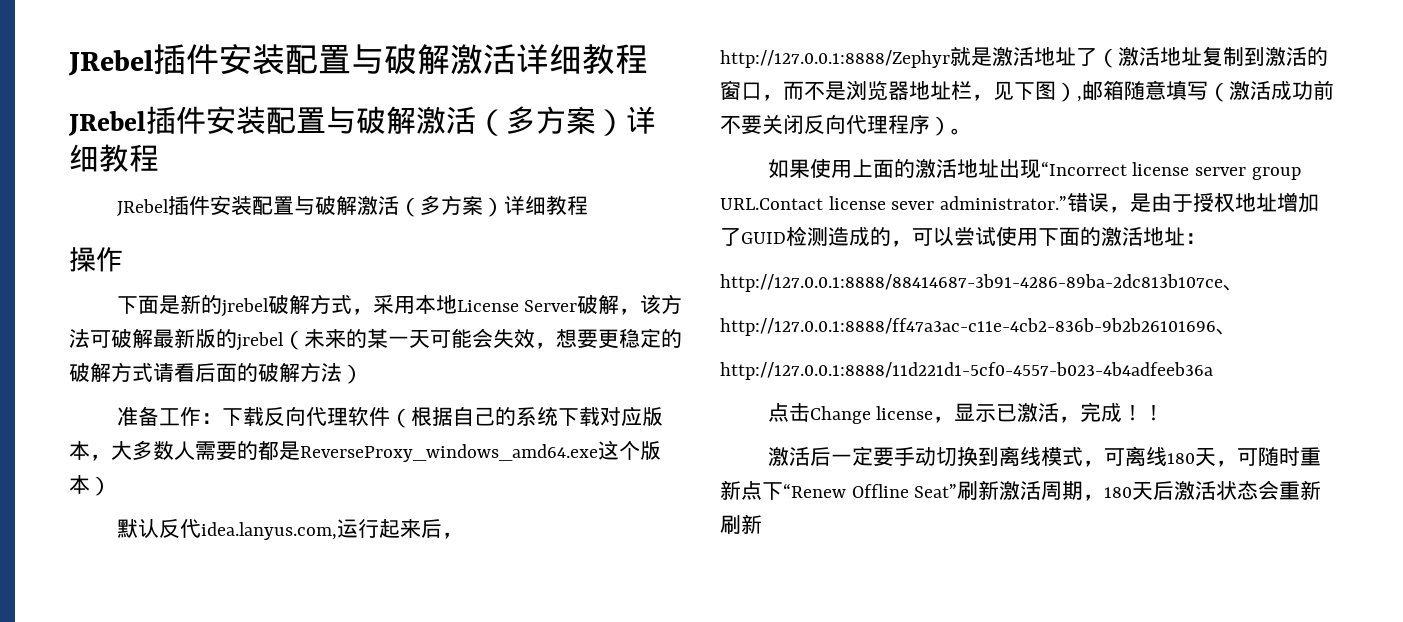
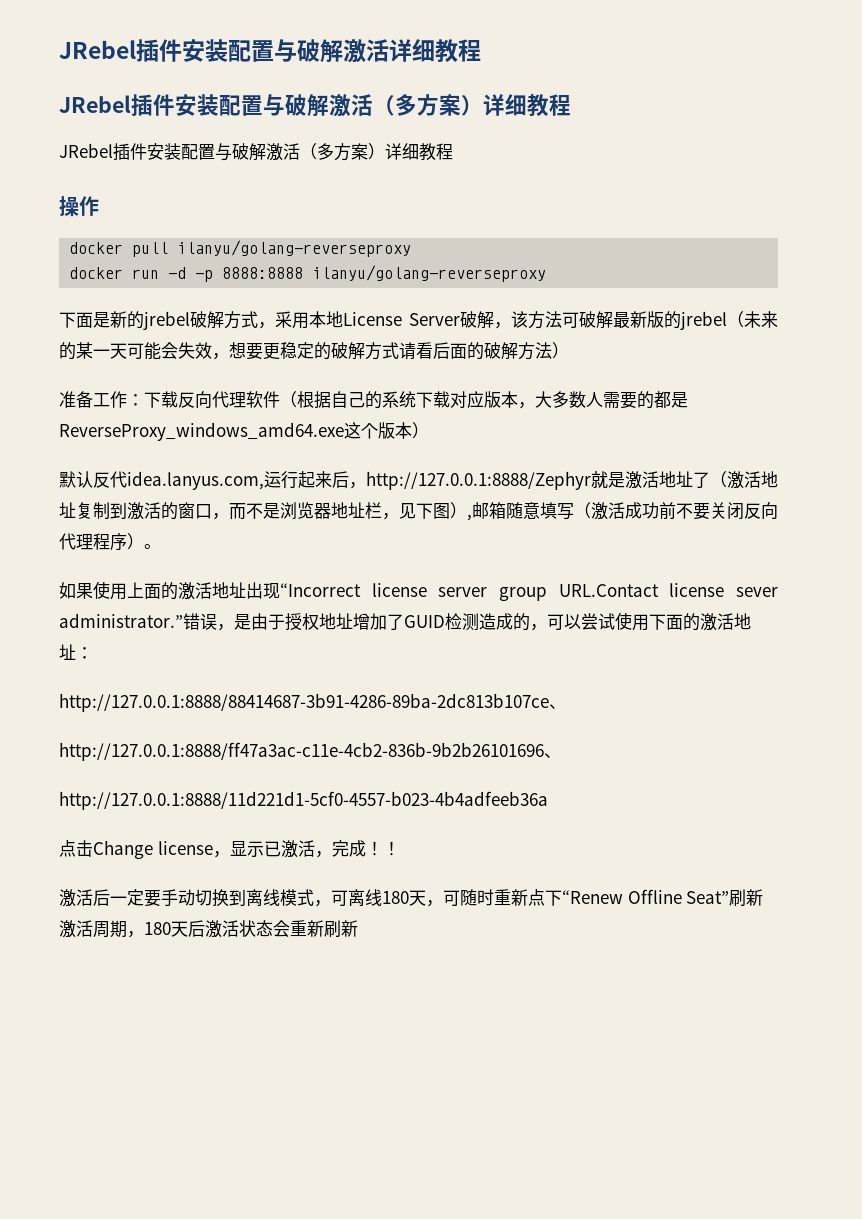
(123, 259) none -> [69,240,412,257] [69,265,547,282] // docker pull ilanyu/golang-reverseproxy // docker run -d -p 8888:8888 ilanyu/golang-reverseproxy

